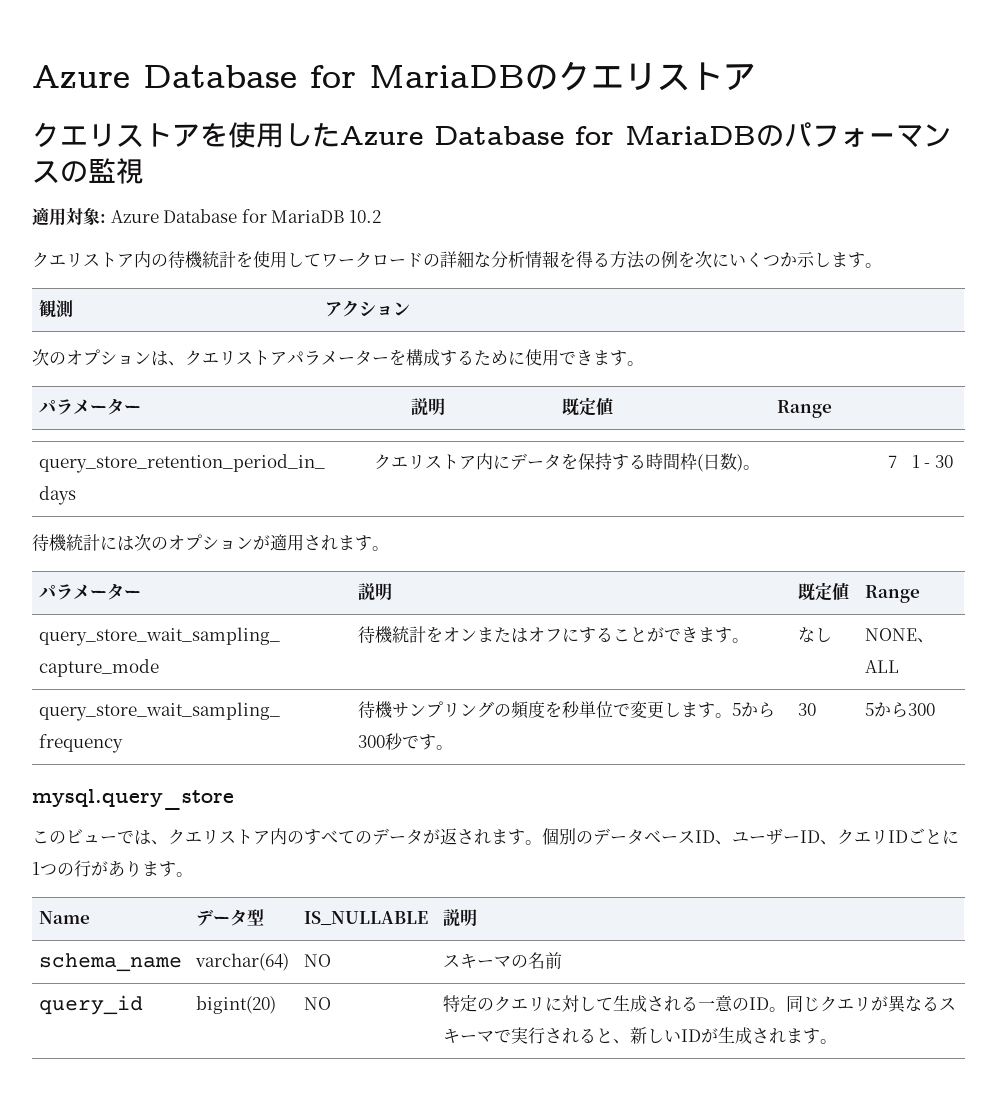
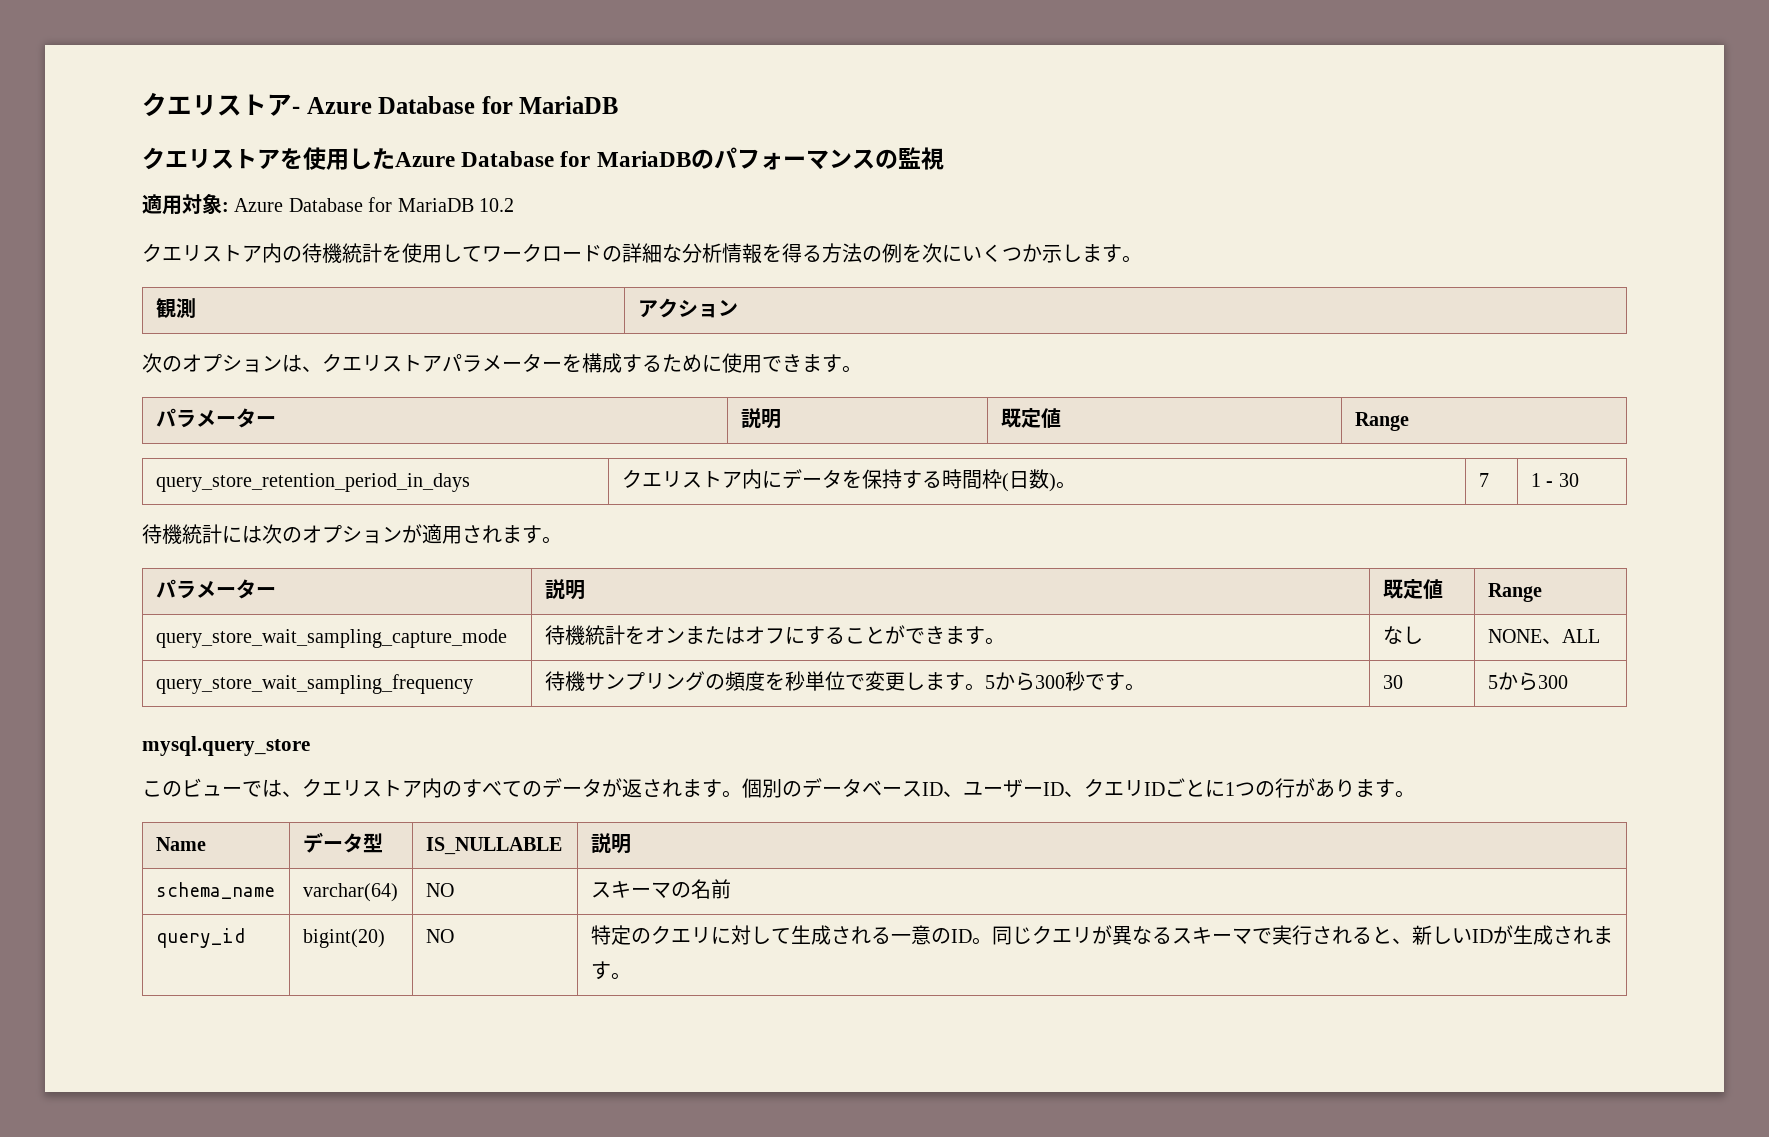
[32,61,756,91] Azure Database for MariaDBのクエリストア -> [142,92,619,117] クエリストア- Azure Database for MariaDB

